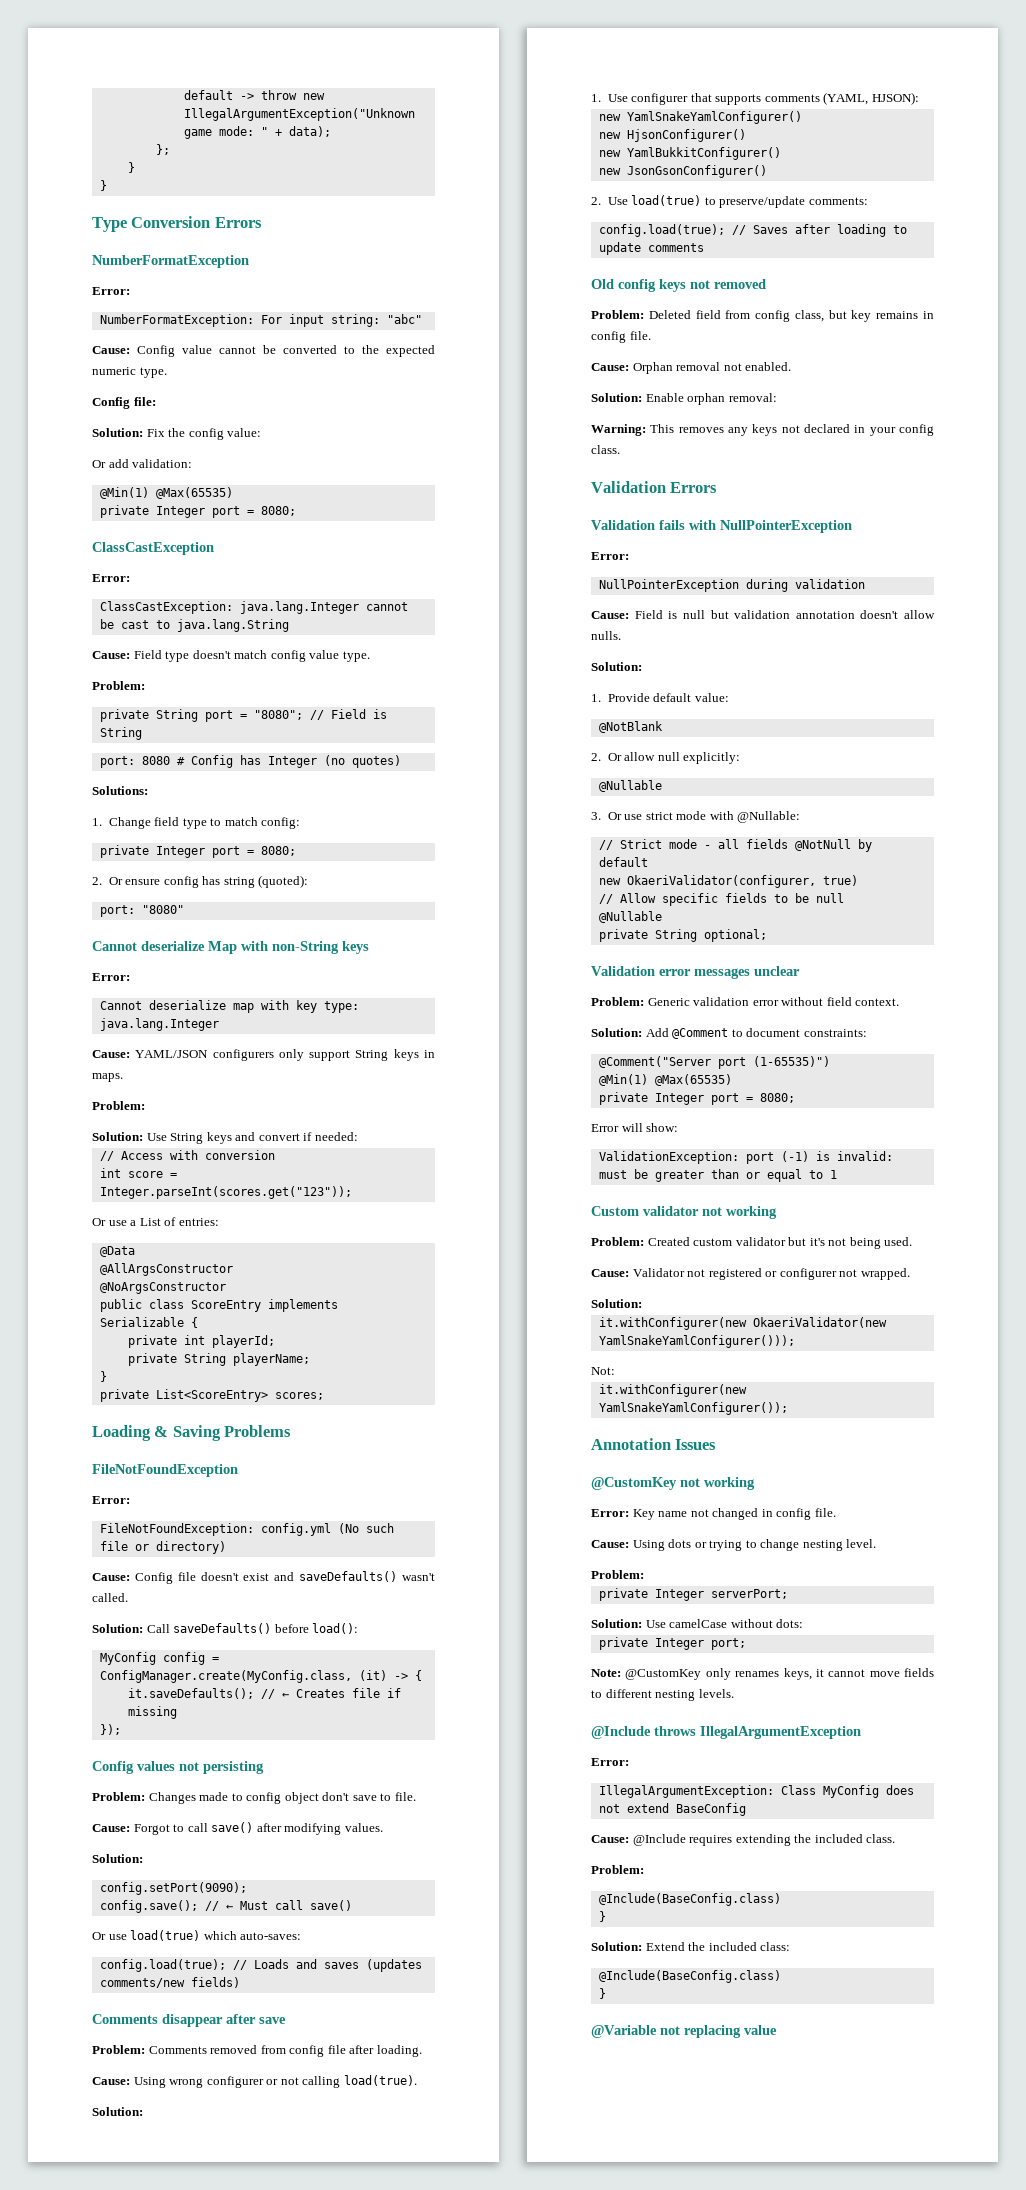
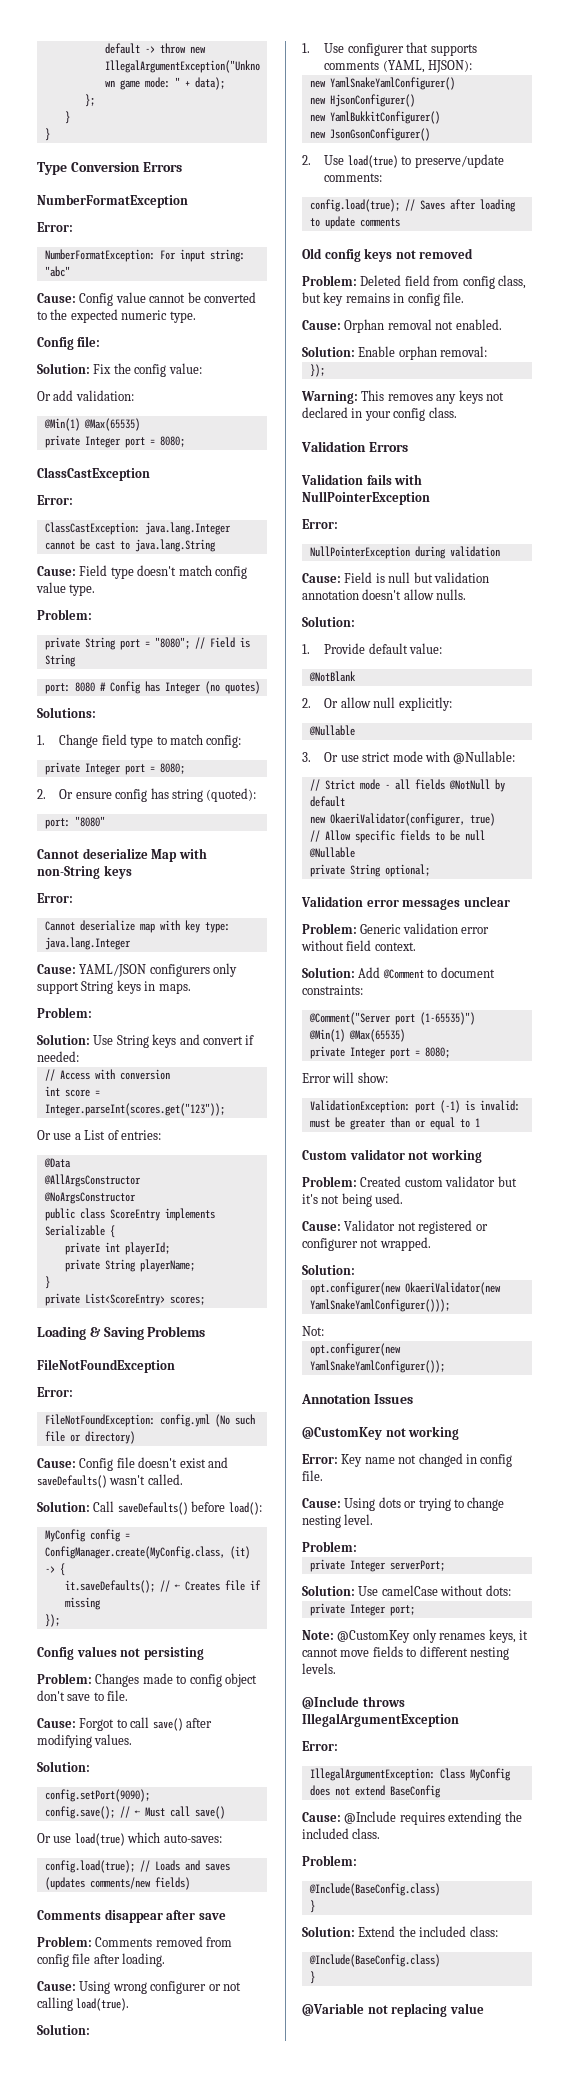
(777, 397) none -> [309,364,325,377] // });
[598,1317,747,1330] it.withConfigurer(new -> [309,1282,401,1295] opt.configurer(new
[598,1384,747,1397] it.withConfigurer(new -> [309,1343,401,1356] opt.configurer(new

